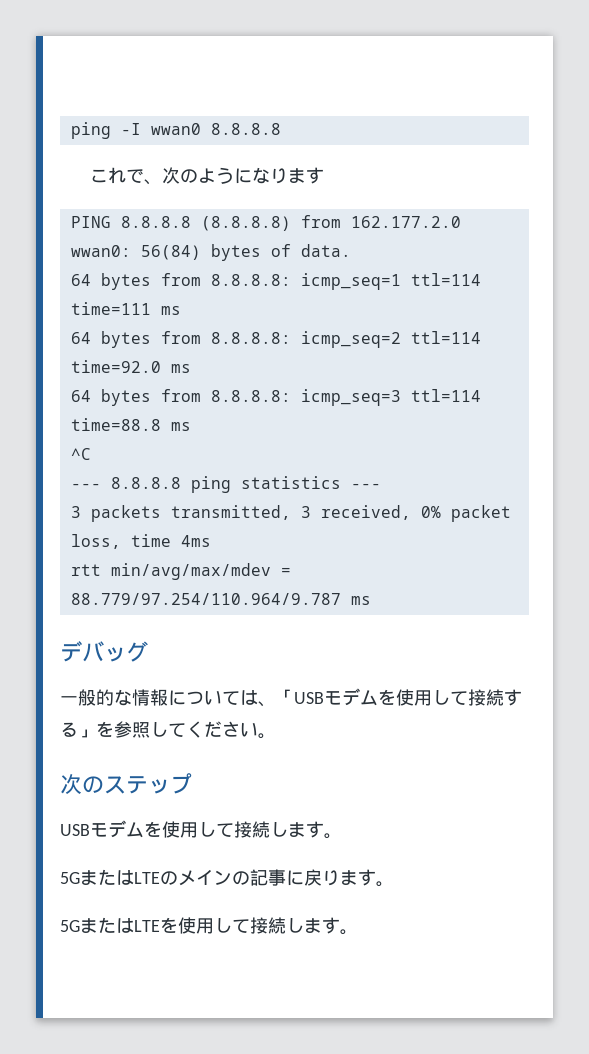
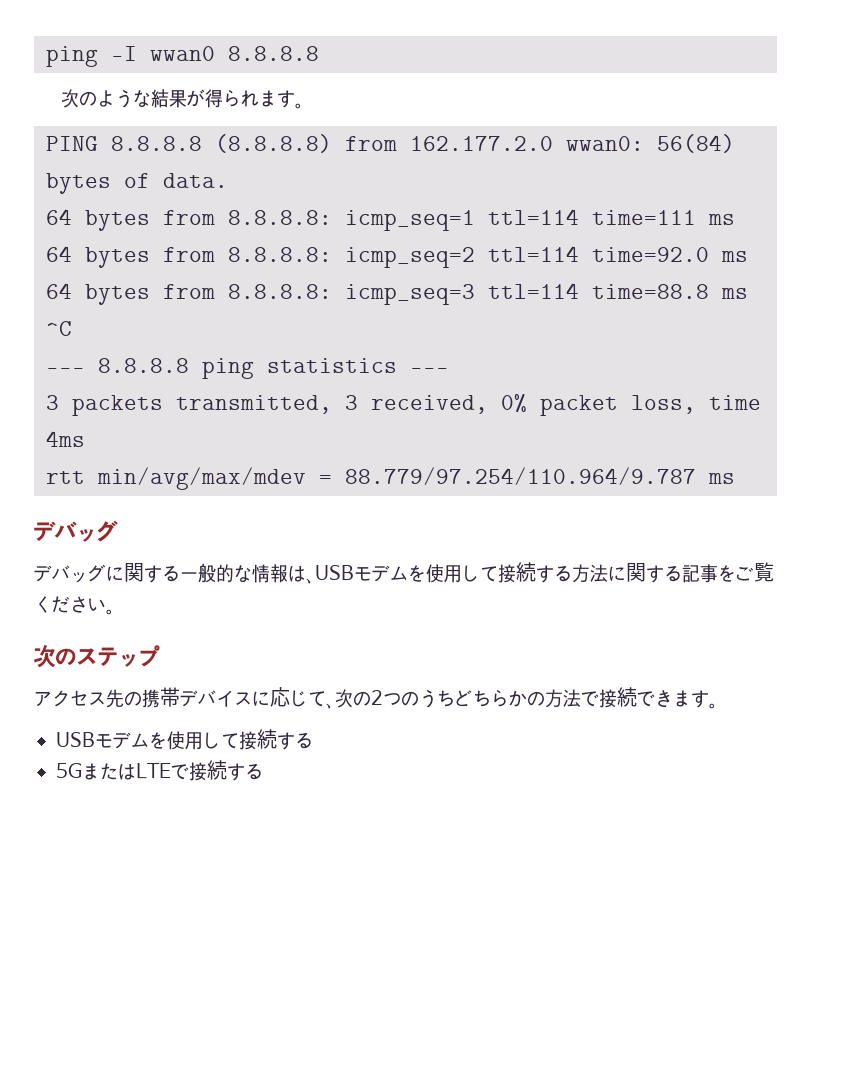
[90,167,325,185] これで、次のようになります -> [60,89,304,109] 次のような結果が得られます。
[60,688,522,707] [60,721,186,738] 一般的な情報については、「USBモデムを使用して接続する」を参照して -> [34,562,774,584] デバッグに関する一般的な情報は、USBモデムを使用して接続する方法に関する記事をご覧
[60,820,342,839] [60,869,394,887] [60,917,358,935] // USBモデムを使用して接続します。 // 5GまたはLTEのメインの記事に戻ります。 // 5GまたはLTEを使用して接続します。 -> [34,687,718,709] [56,729,313,750] [56,760,263,781] // アクセス先の携帯デバイスに応じて、次の2つのうちどちらかの方法で接続できます。 // USBモデムを使用して接続する // 5GまたはLTEで接続する

